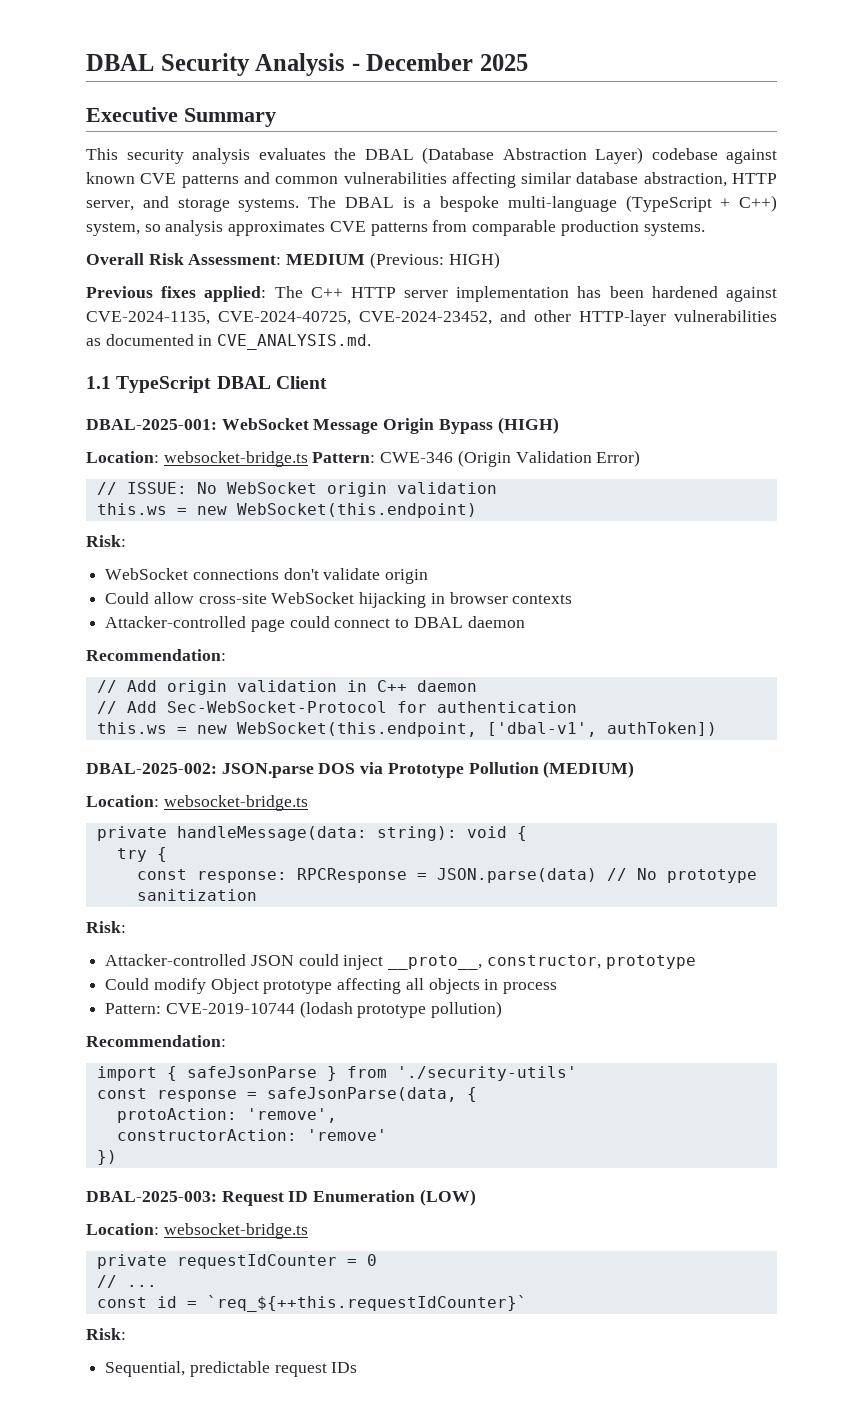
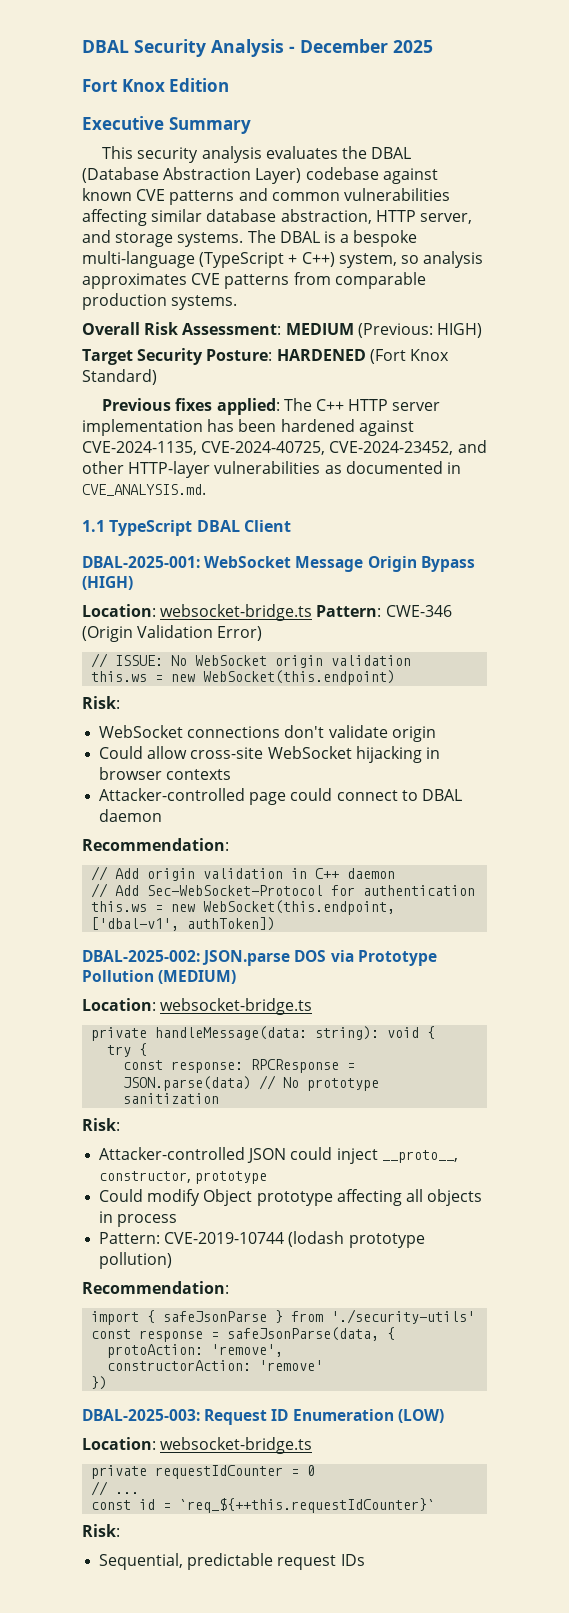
(529, 62) none -> [82,78,230,92] // Fort Knox Edition
(500, 260) none -> [82,348,449,365] [82,369,157,385] // Target Security Posture: HARDENED (Fort Knox Standard)

